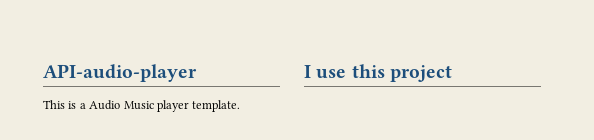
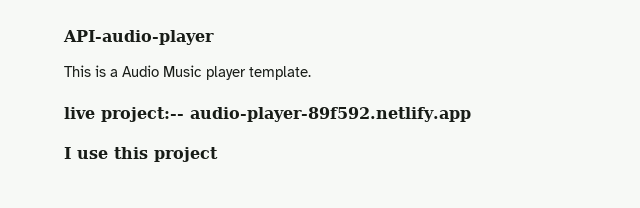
(241, 106) none -> [64,107,471,122] // live project:-- audio-player-89f592.netlify.app

